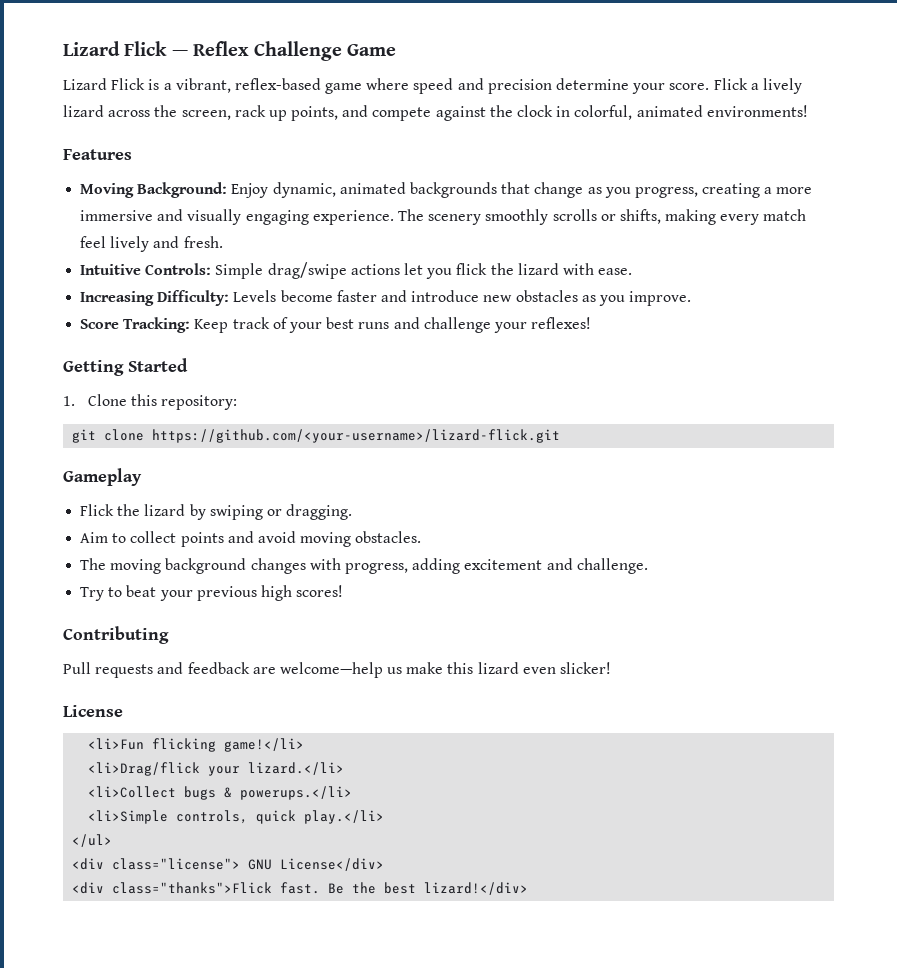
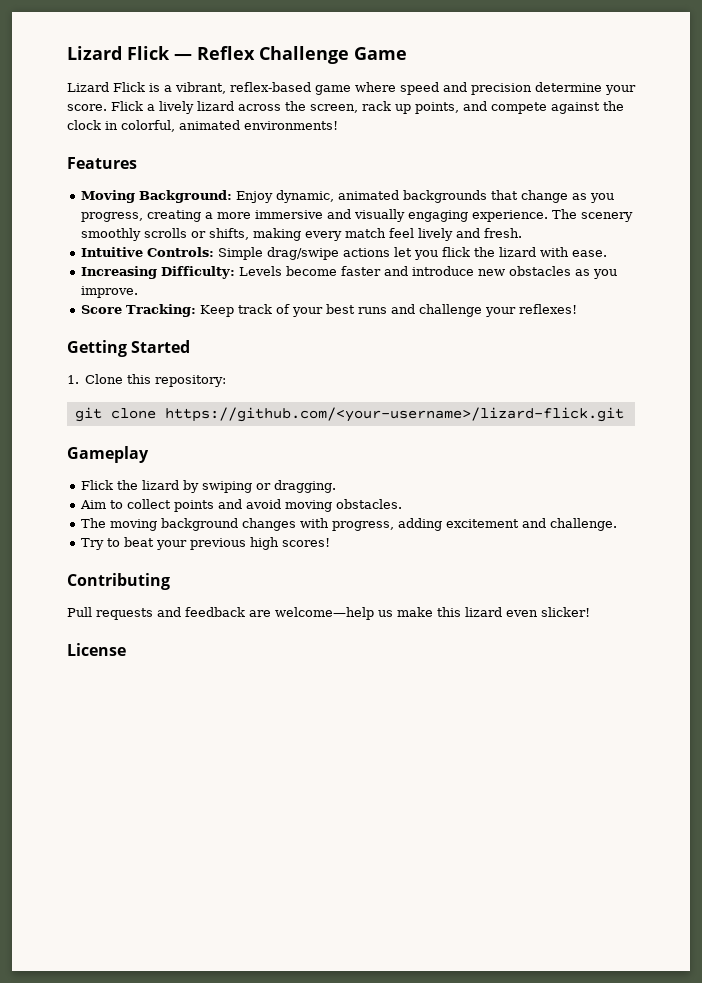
[88,738,305,752] [88,762,345,776] [88,786,353,800] [88,810,385,824] [72,834,113,847] [72,858,385,871] [72,882,529,895] // <li>Fun flicking game!</li> // <li>Drag/flick your lizard.</li> // <li>Collect bugs & powerups.</li> // <li>Simple controls, quick play.</li> // </ul> // <div class="license"> GNU License</div> // <div class="thanks">Flick fast. Be the best lizard!</div> -> (126, 649) none

